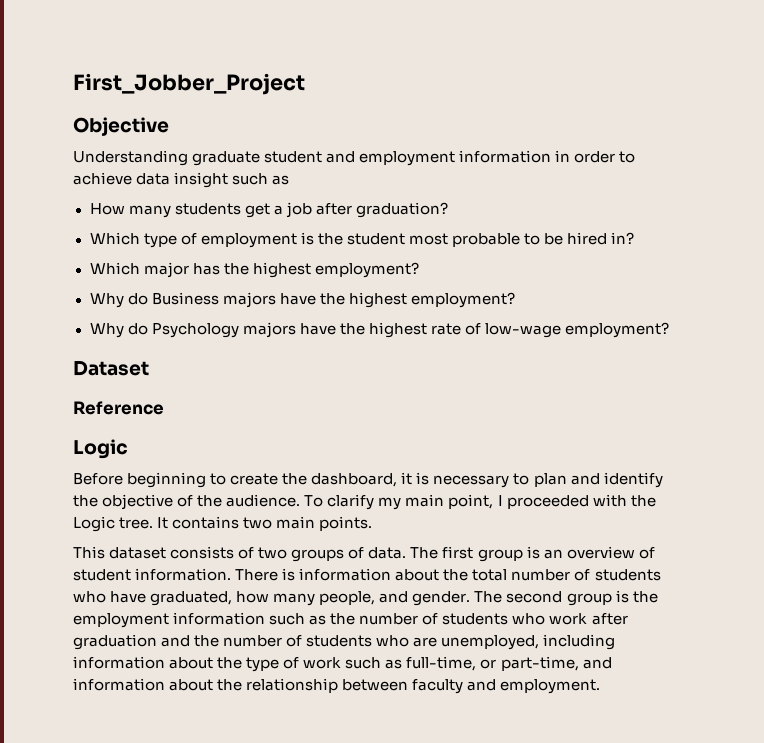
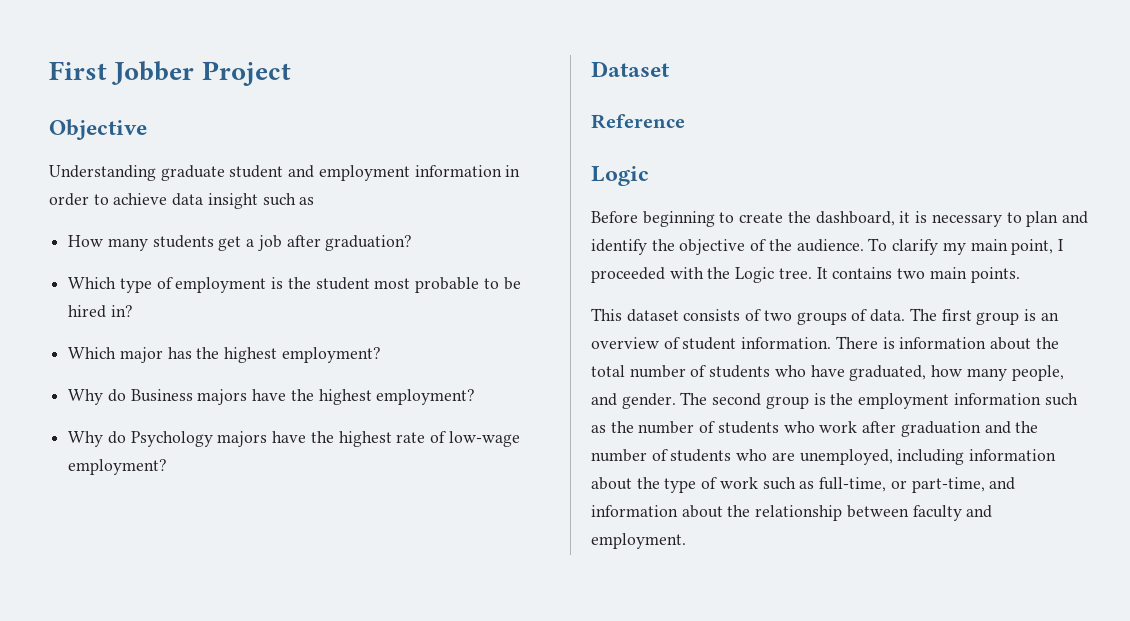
[73,73,305,95] First_Jobber_Project -> [49,61,291,86] First Jobber Project

